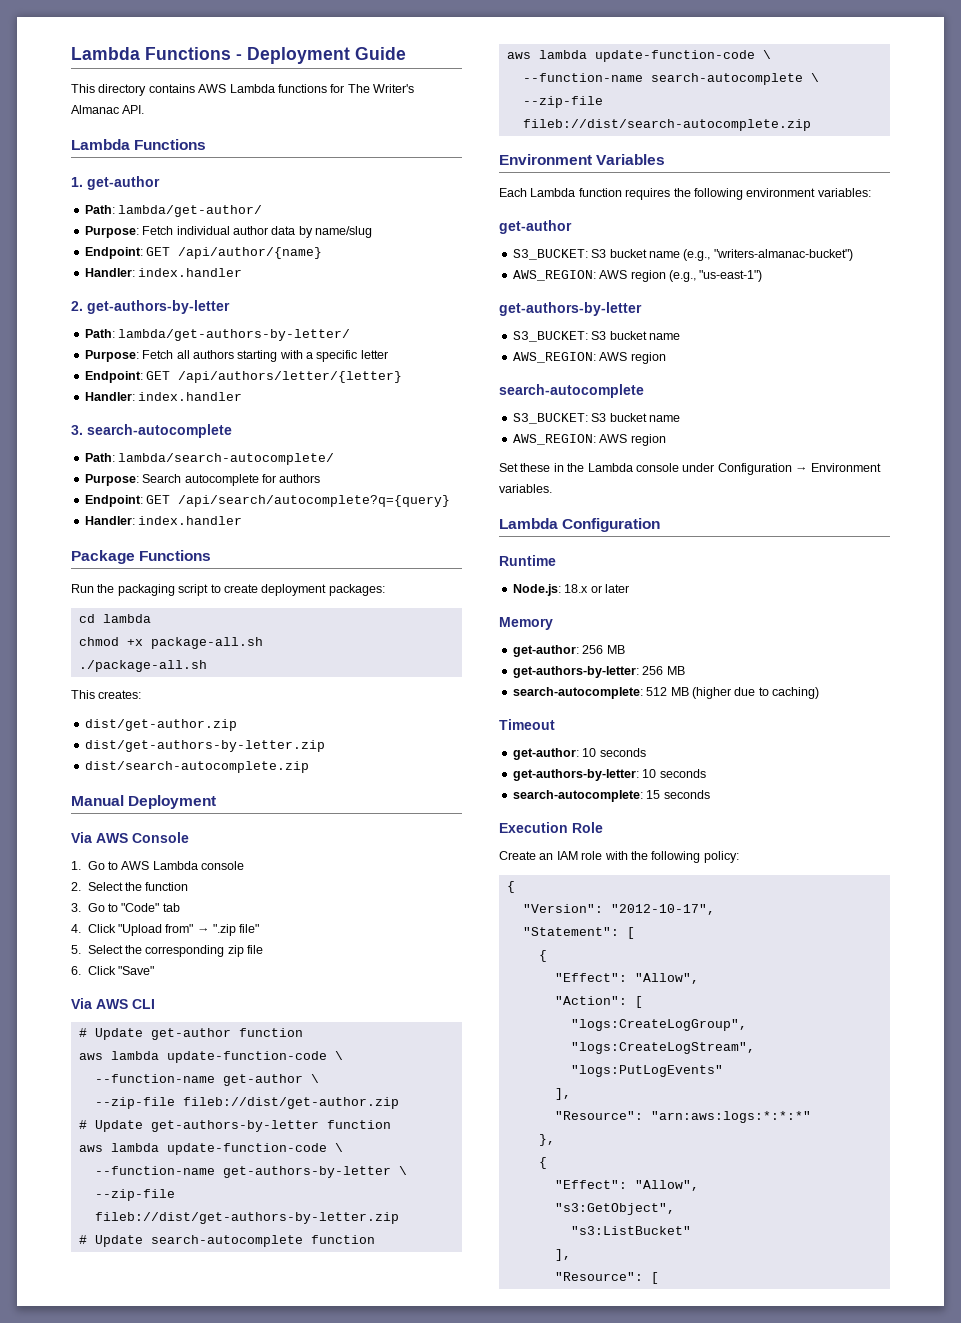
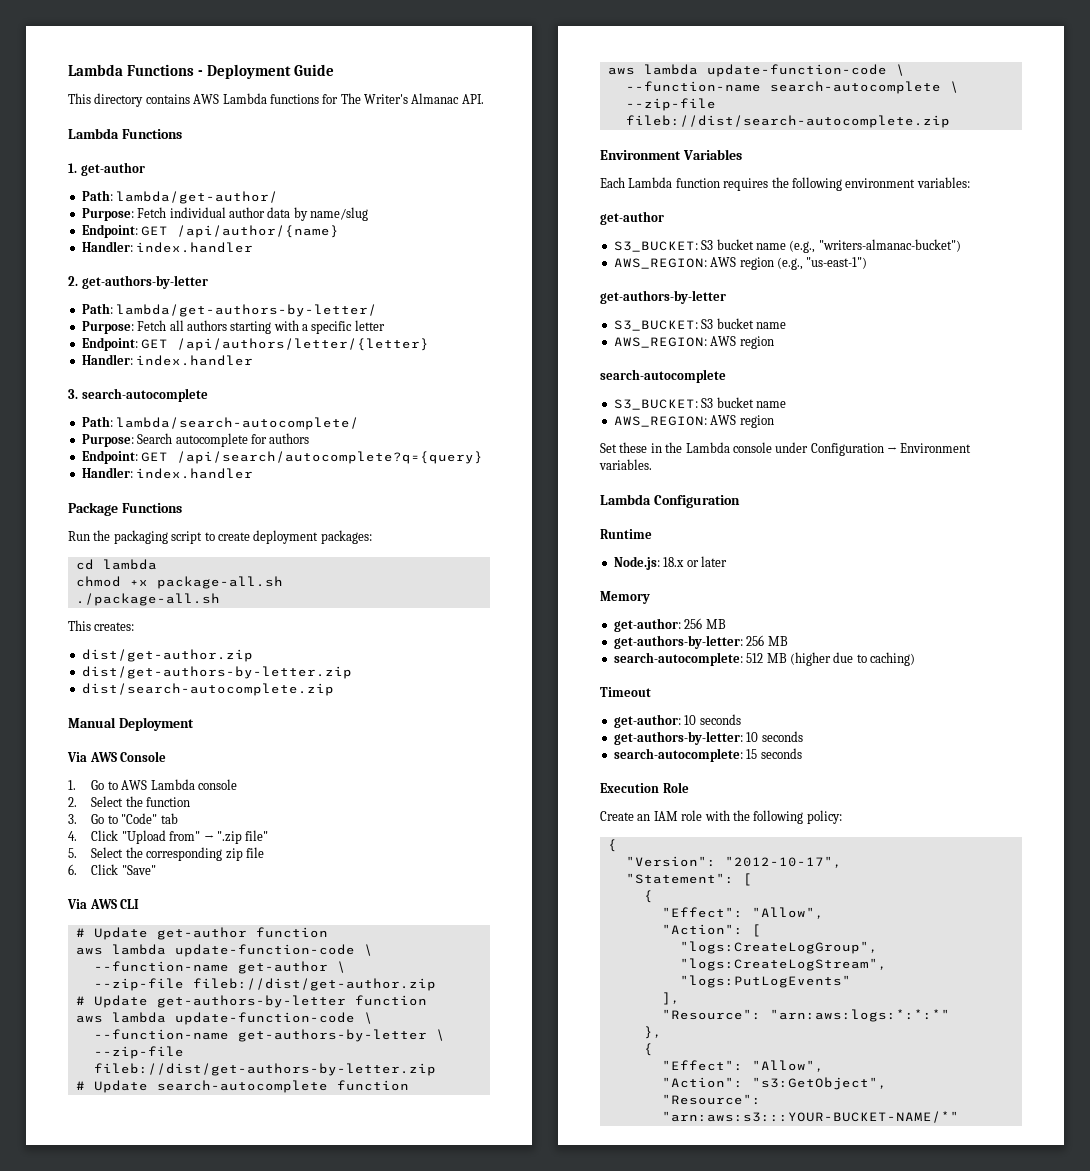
(699, 1185) none -> [661,1077,743,1088] "Action":
[570,1226,691,1235] [554,1249,571,1261] [554,1272,659,1284] // "s3:ListBucket" // ], // "Resource": [ -> [661,1094,761,1105] [661,1111,959,1123] // "Resource": "arn:aws:s3:::YOUR-BUCKET-NAME/*"

